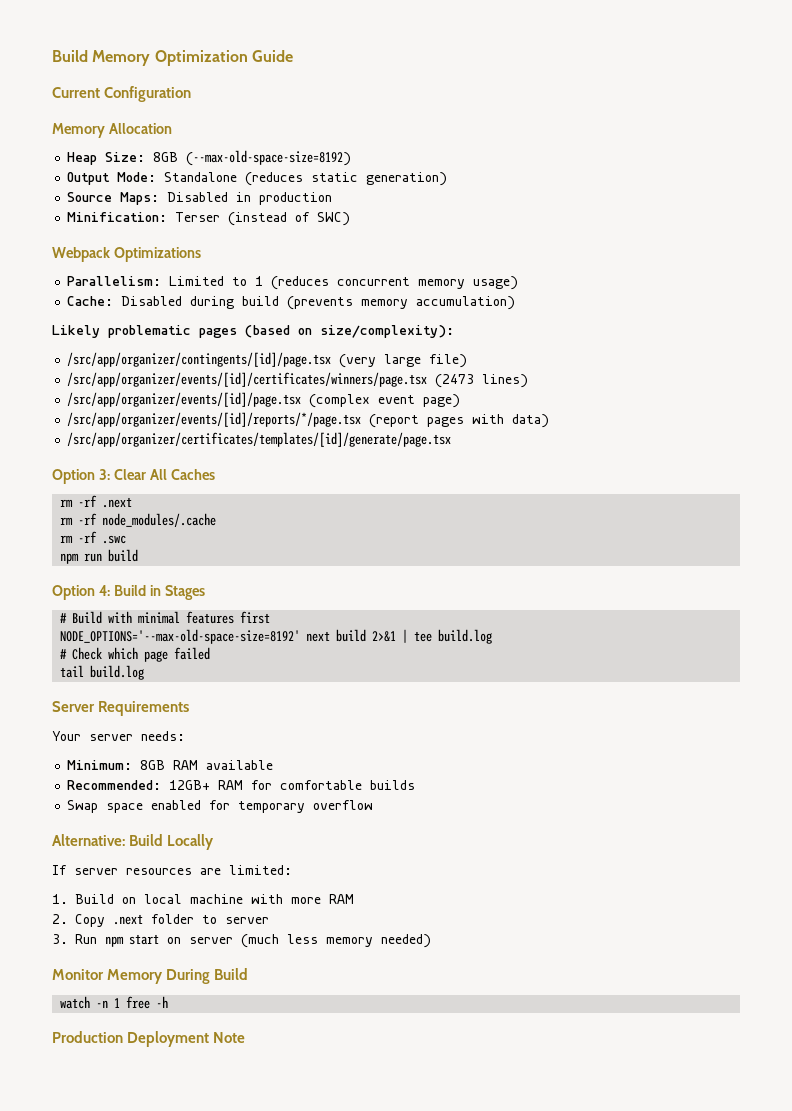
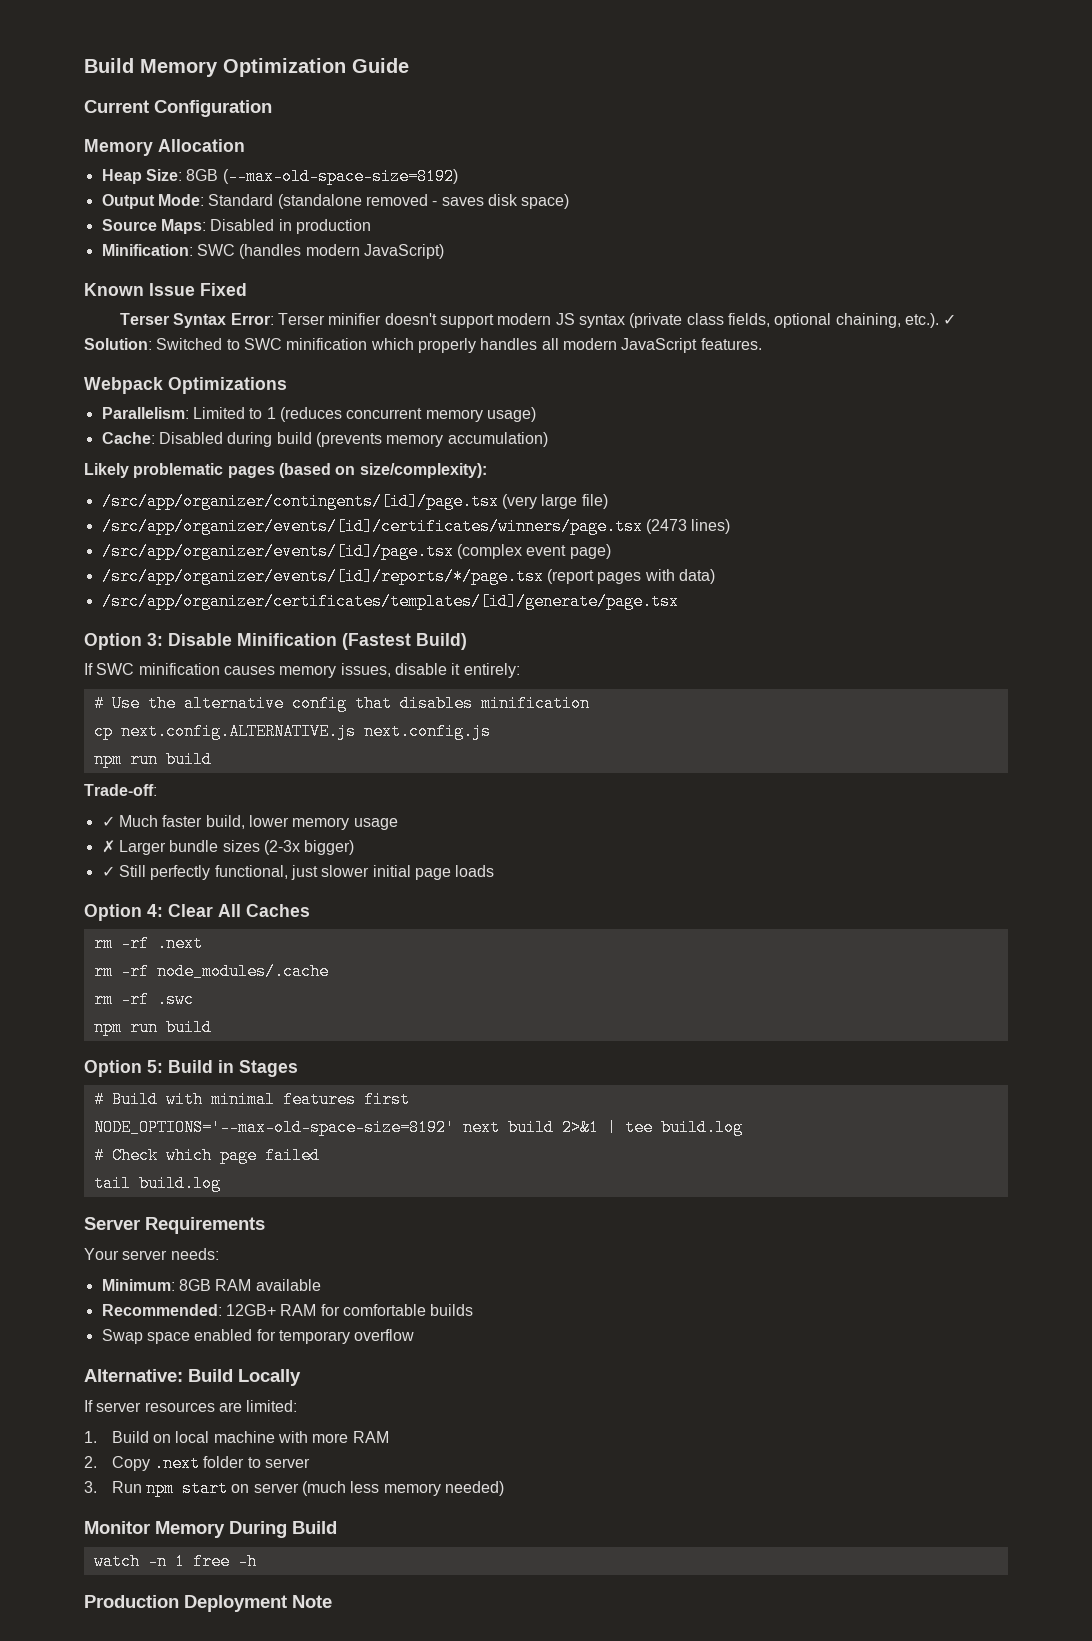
[164,172,448,186] Standalone (reduces static generation) -> [208,194,570,209] Standard (standalone removed - saves disk space)
[175,212,351,226] Terser (instead of SWC) -> [196,244,444,259] [84,283,247,296] [120,313,957,328] [84,338,762,353] SWC (handles modern JavaScript) // Known Issue Fixed // Terser Syntax Error: Terser minifier doesn't support modern JS syntax (private class fields, optional chaining, etc.). ✓ Solution: Switched to SWC minification which properly handles all modern JavaScript features.
(110, 474) none -> [168,633,467,650] [84,663,520,678] [93,695,590,712] [93,723,491,740] [93,751,212,768] [84,784,157,796] [101,815,398,830] [101,840,355,855] [101,865,495,880] [84,904,163,921] Disable Minification (Fastest Build) // If SWC minification causes memory issues, disable it entirely: // # Use the alternative config that disables minification // cp next.config.ALTERNATIVE.js next.config.js // npm run build // Trade-off: // ✓ Much faster build, lower memory usage // ✗ Larger bundle sizes (2-3x bigger) // ✓ Still perfectly functional, just slower initial page loads // Option 4:
[98,585,110,596] 4: -> [147,1060,163,1073] 5:

